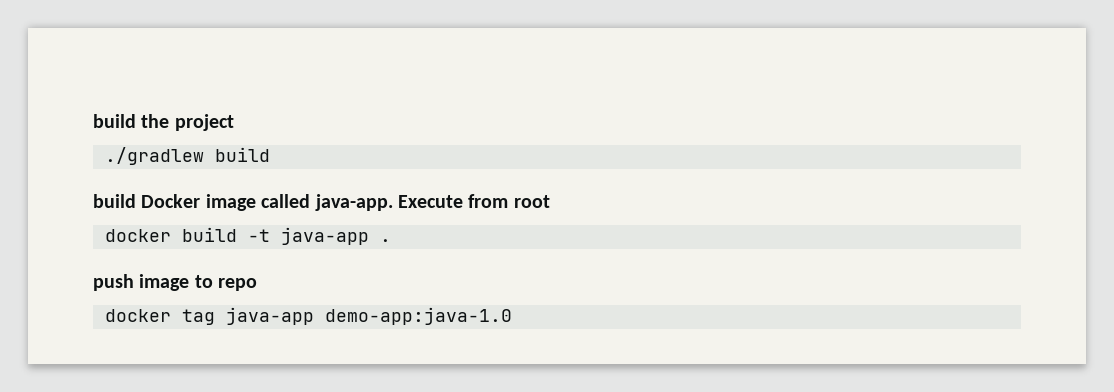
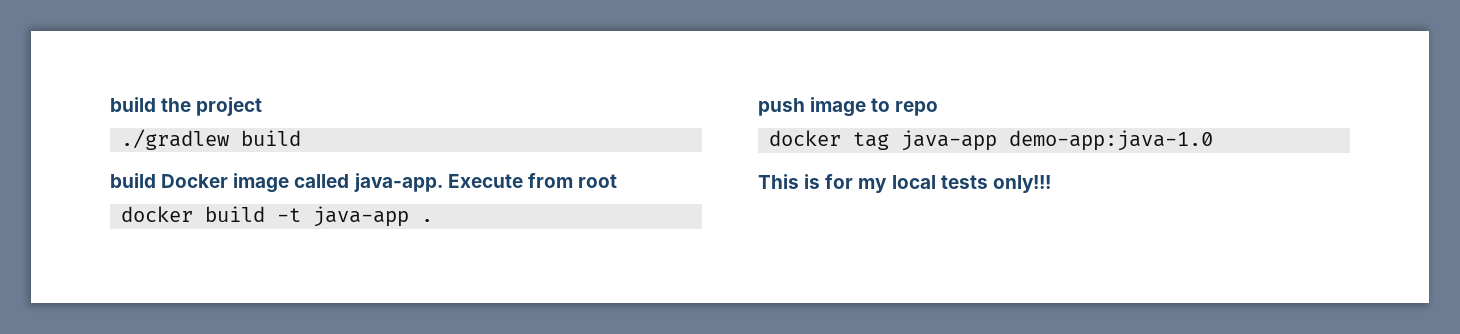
(512, 316) none -> [758,174,1051,193] // This is for my local tests only!!!

